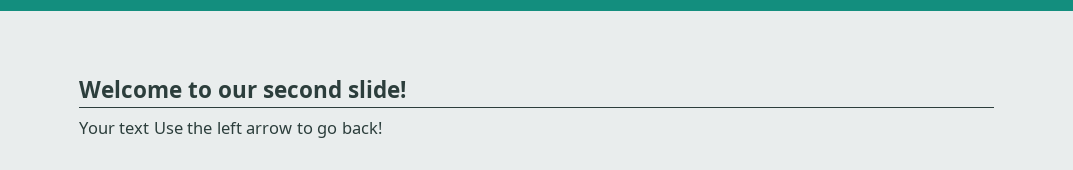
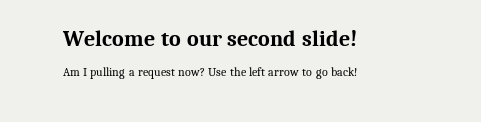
[79,122,150,134] Your text -> [63,67,206,79] Am I pulling a request now?

